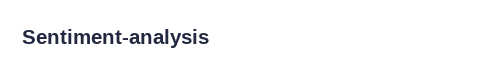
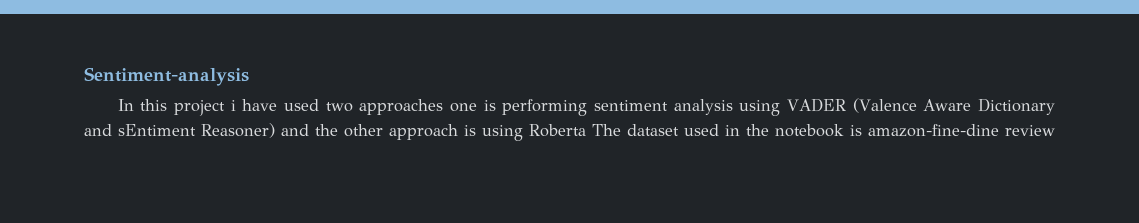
(209, 38) none -> [117,98,1056,116] [84,123,1055,141] // In this project i have used two approaches one is performing sentiment analysis using VADER (Valence Aware Dictionary and sEntiment Reasoner) and the other approach is using Roberta The dataset used in the notebook is amazon-fine-dine review

